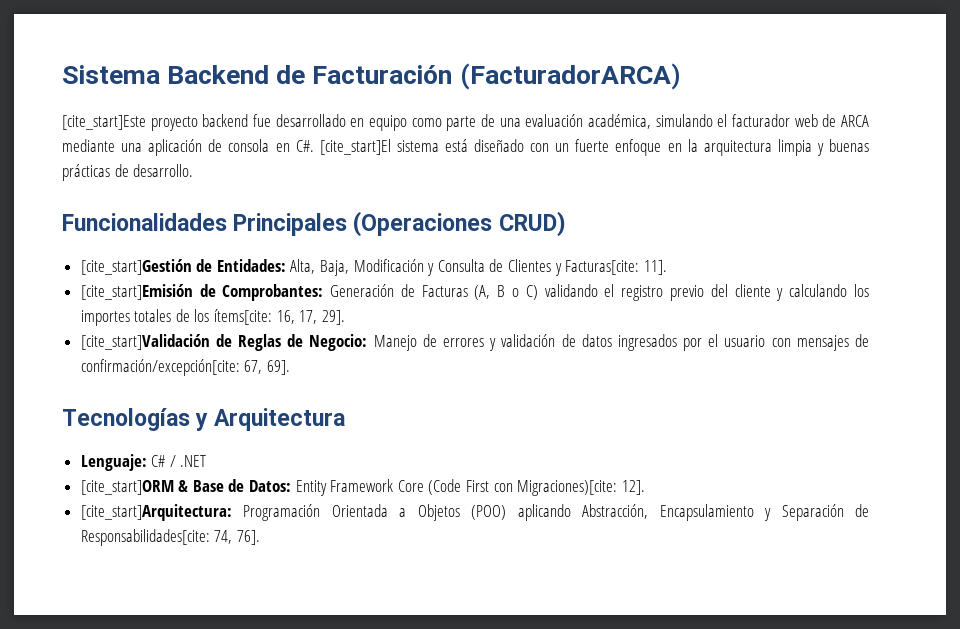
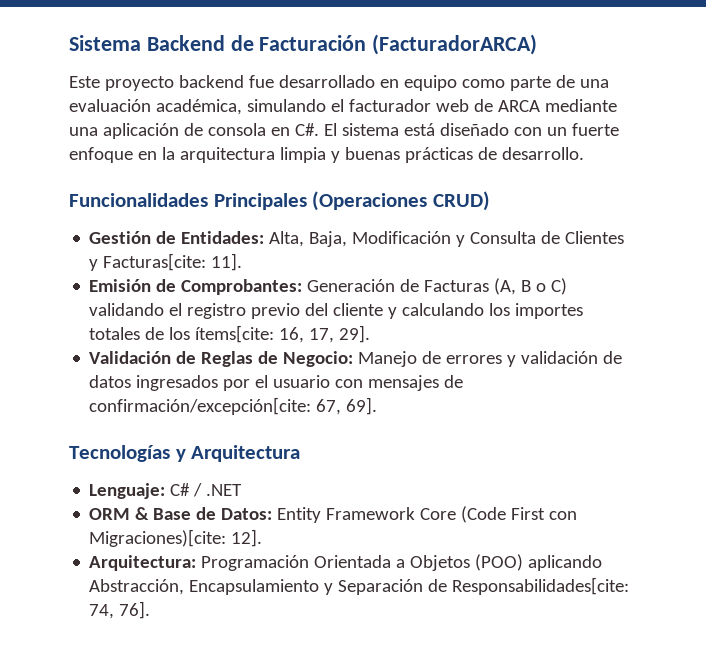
[62,115,146,130] [cite_start]Este -> [69,76,100,88] Este
[319,139,391,155] [cite_start]El -> [323,123,337,136] El
[80,259,192,275] [cite_start]Gestión -> [89,231,152,244] Gestión
[80,284,193,300] [cite_start]Emisión -> [89,279,152,292] Emisión
[80,334,210,350] [cite_start]Validación -> [89,351,172,364] Validación
[80,480,174,495] [cite_start]ORM -> [89,508,131,520] ORM
[80,504,232,521] [cite_start]Arquitectura: -> [89,555,197,571] Arquitectura:

